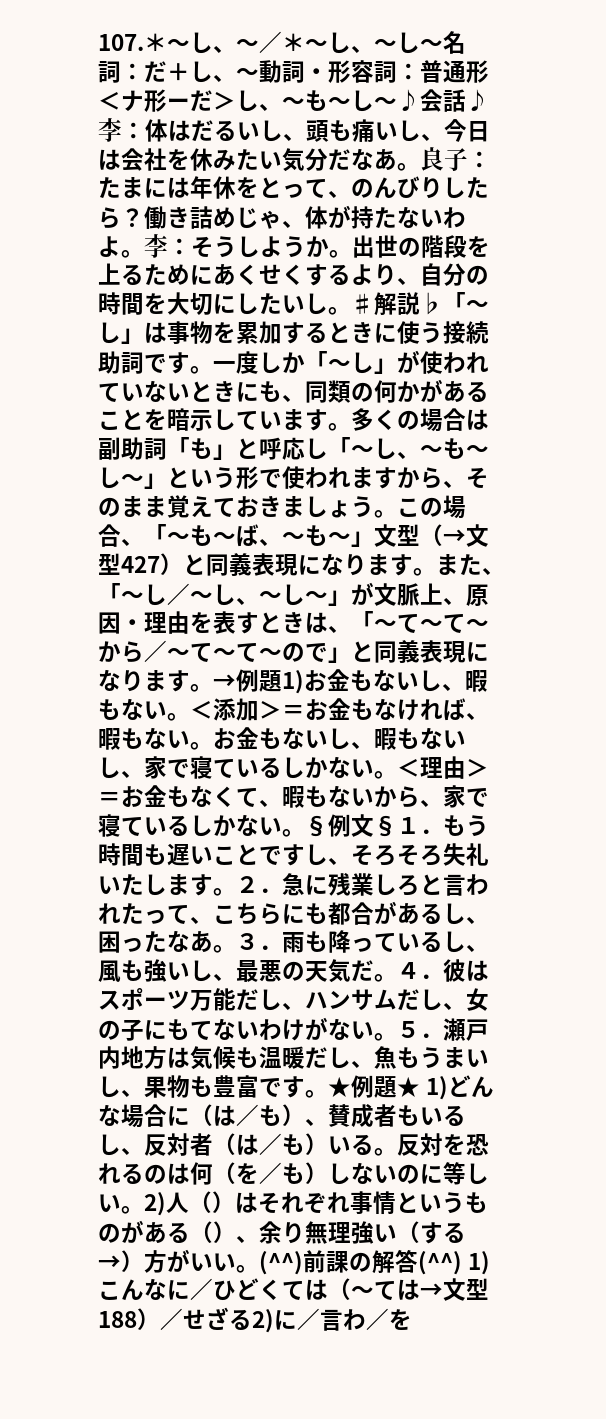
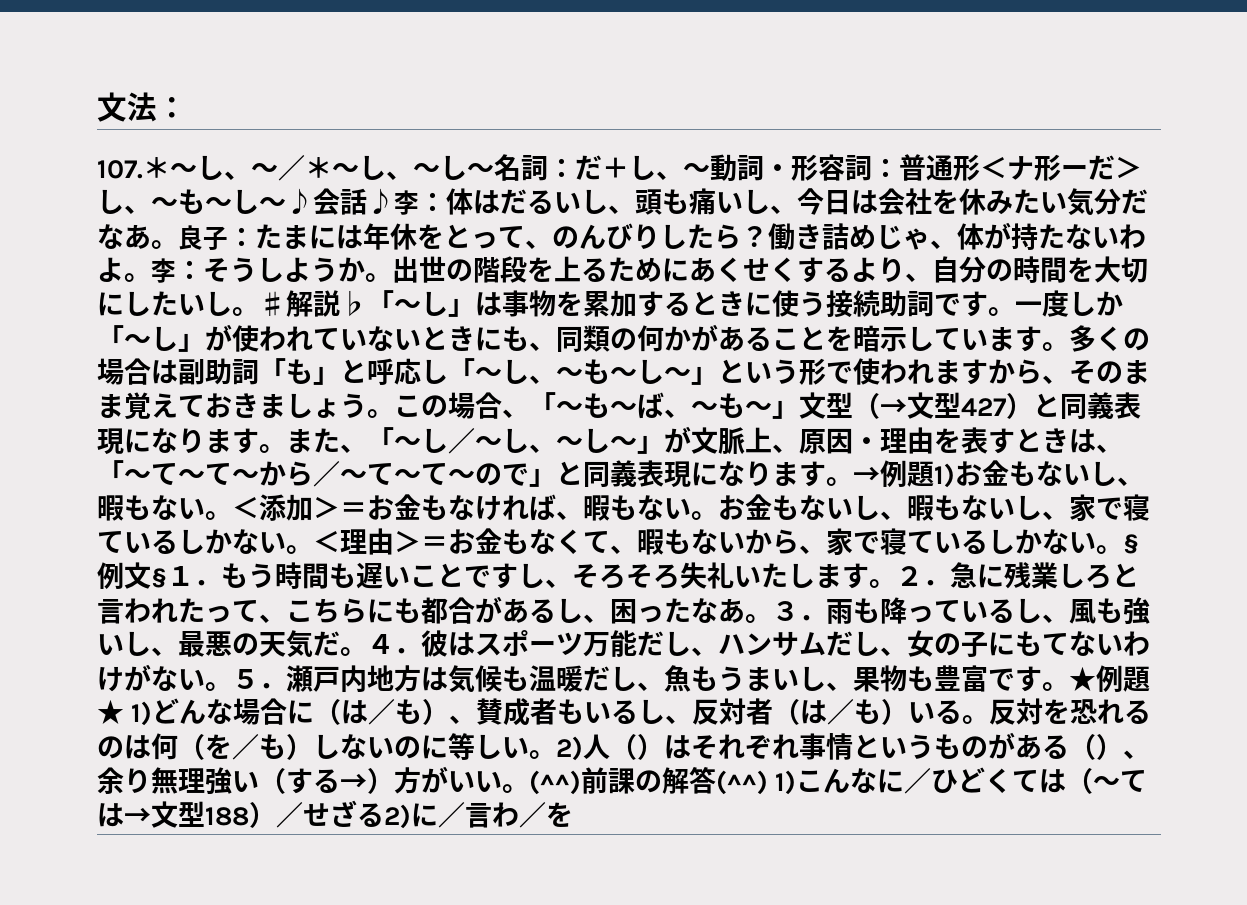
(98, 42) none -> [97,92,187,122] 文法： //

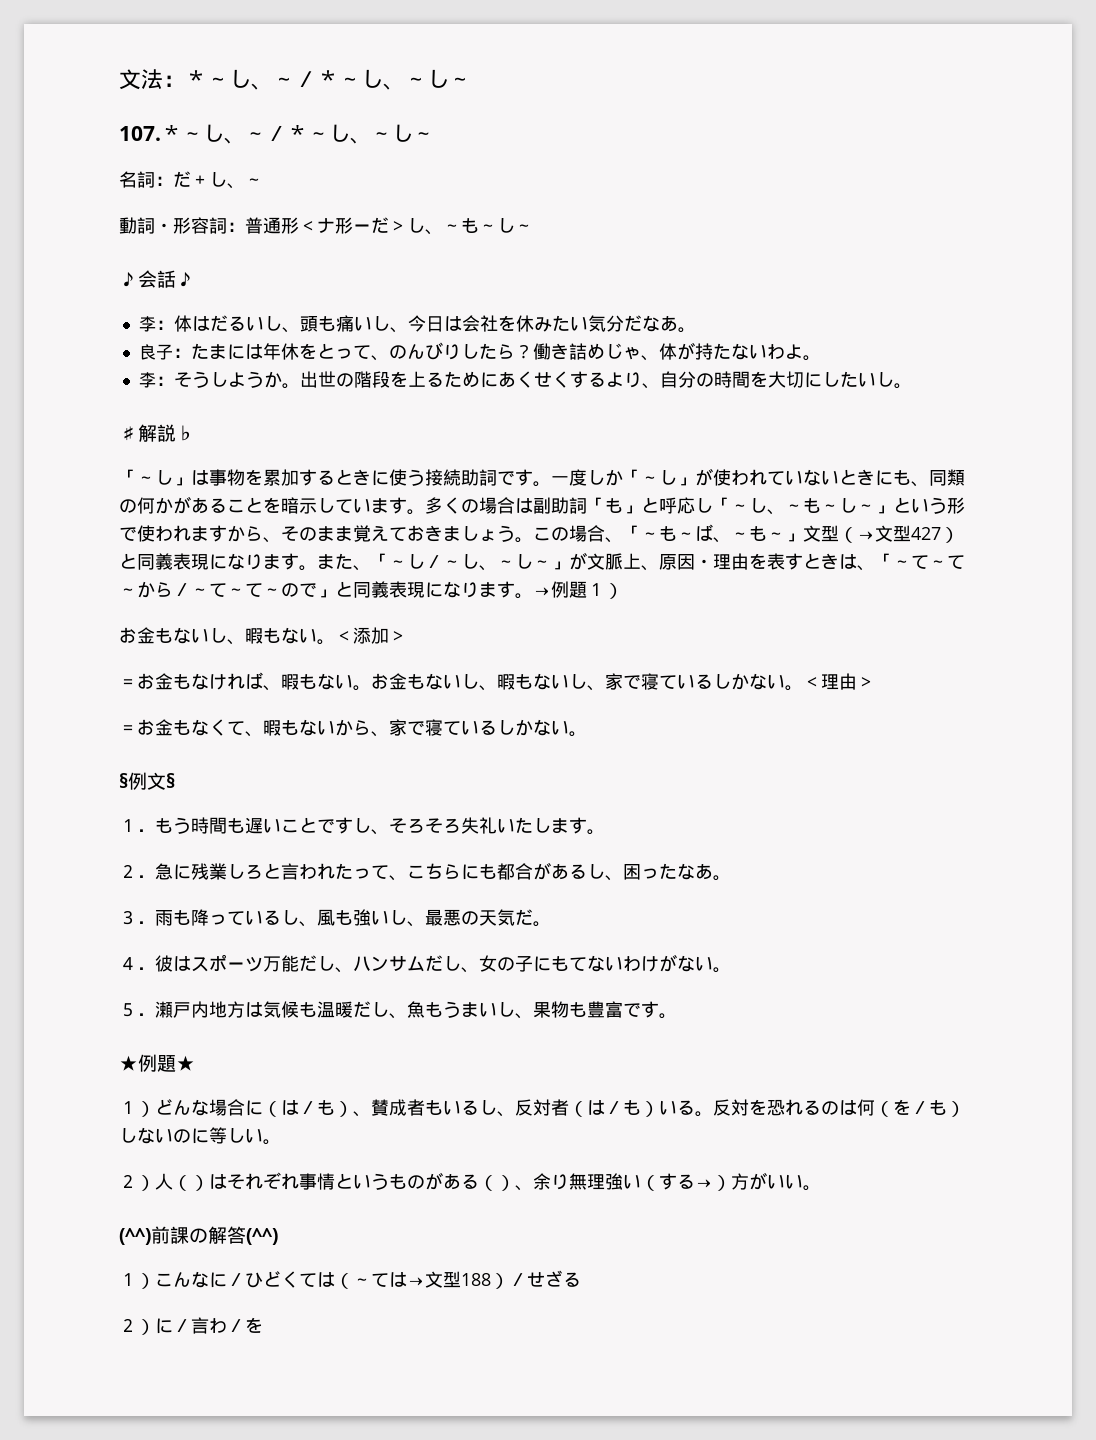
(187, 107) none -> [185,69,471,90] ＊～し、～／＊～し、～し～
(494, 170) none -> (434, 136) //
(710, 170) none -> (263, 182) //
(286, 204) none -> (533, 228) //
(394, 201) none -> (195, 279) //
(178, 244) none -> (696, 330) //
(151, 277) none -> (821, 358) //
(259, 311) none -> (912, 386) //
(367, 303) none -> (195, 433) //
[934,463,955,488] 1) -> [587,583,623,599] １） //
(340, 508) none -> (407, 636) //
(421, 542) none -> (875, 682) //
(1123, 549) none -> (587, 734) //
(167, 578) none -> (175, 780) //
(896, 583) none -> (605, 832) //
(772, 618) none -> (731, 878) //
(367, 651) none -> (551, 924) //
(232, 686) none -> (731, 970) //
(1069, 686) none -> (677, 1016) //
[131,701,153,726] 1) -> [119,1101,155,1117] // １）
[556,736,583,761] 2) -> [119,1174,155,1191] // ２）
(529, 788) none -> (821, 1188) //
[775,770,797,795] 1) -> [119,1273,155,1289] // １）
[384,804,411,829] 2) -> [119,1318,155,1335] // ２）

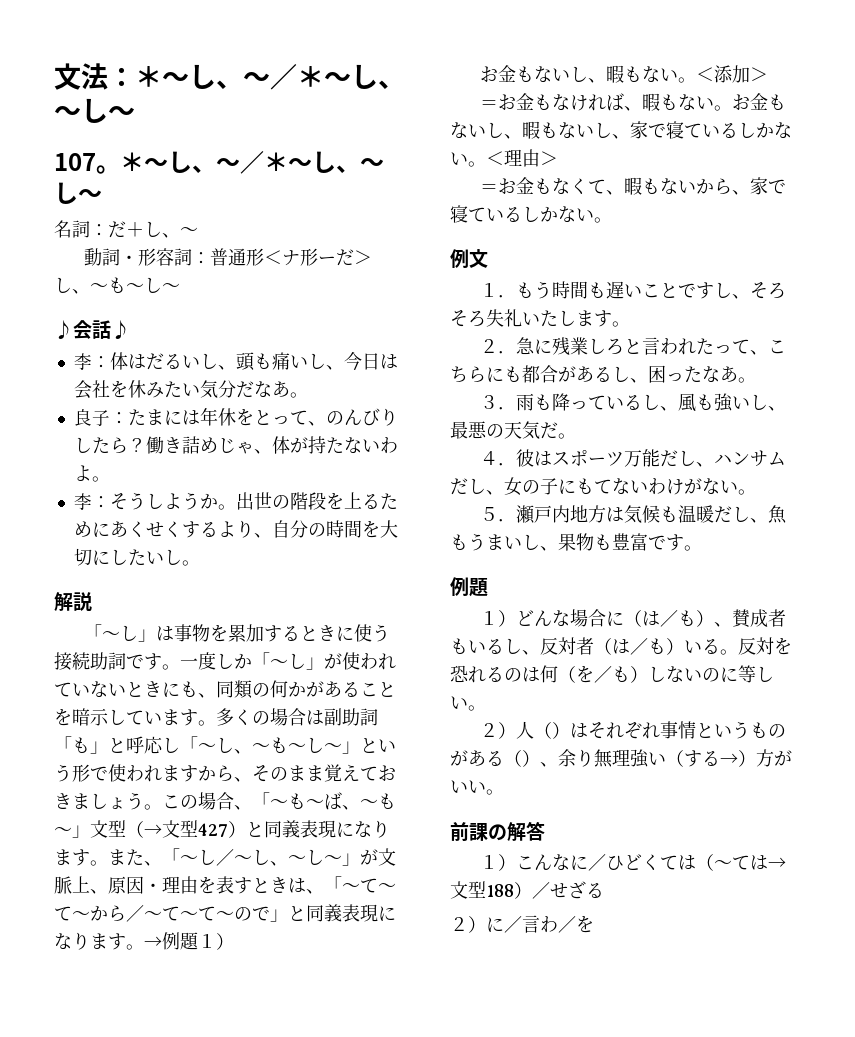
[119,126,161,141] 107. -> [54,153,120,174] 107。
[119,426,138,441] ♯ -> (200, 563) none
[176,425,195,441] ♭ -> (92, 601) none
[119,773,128,788] § -> (612, 220) none
[166,773,175,788] § -> (488, 258) none
[119,1054,195,1072] ★例題★ -> [450,577,488,597] 例題
[119,1228,151,1245] (^^) -> (504, 792) none
[246,1228,278,1245] (^^) -> (545, 831) none

